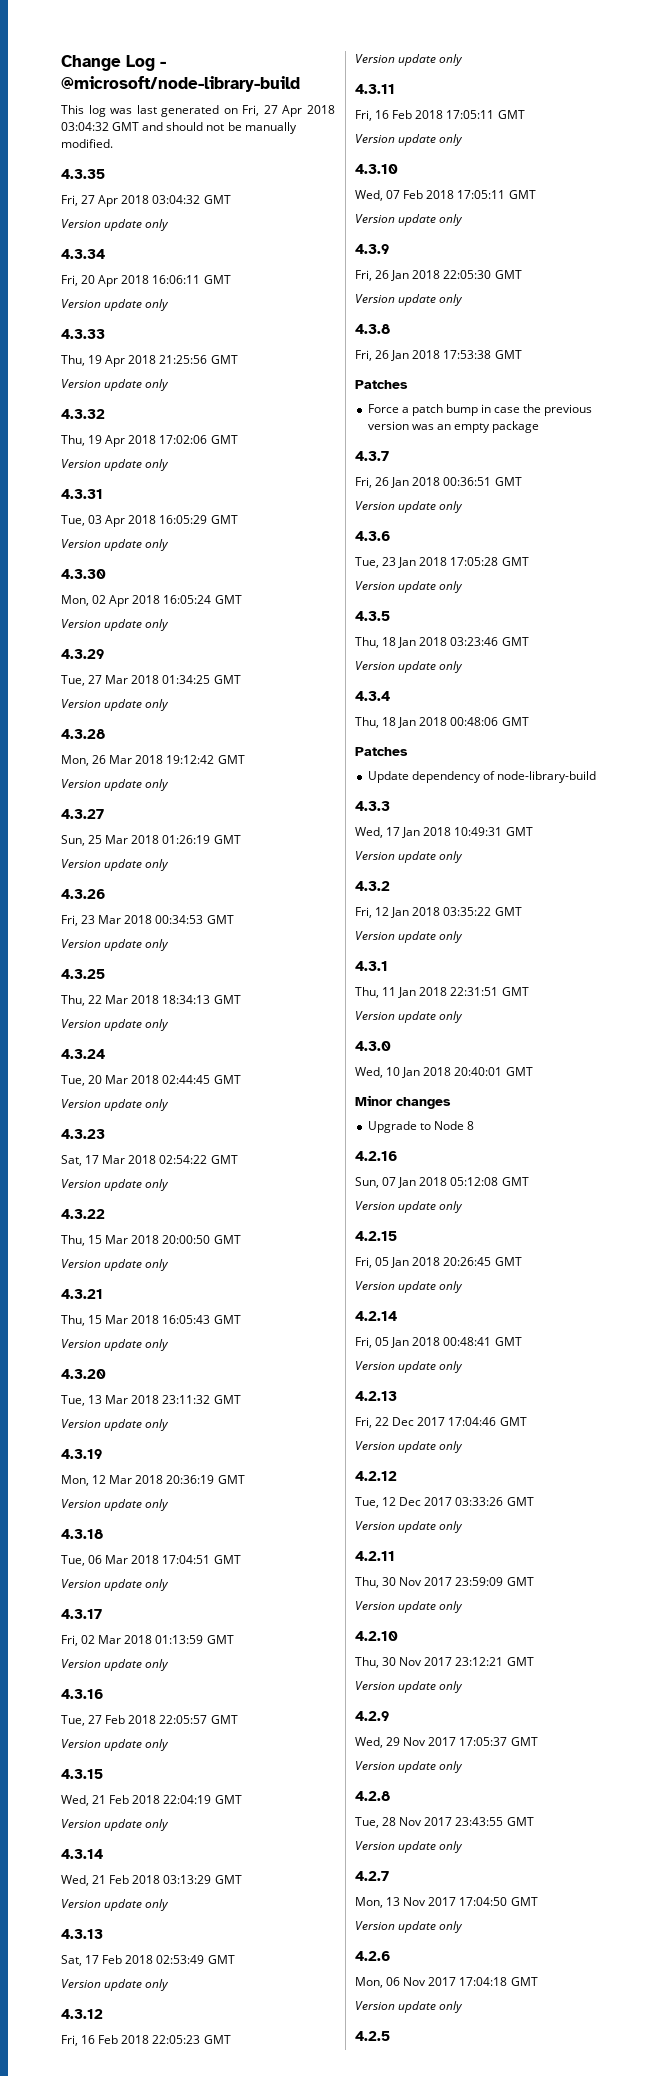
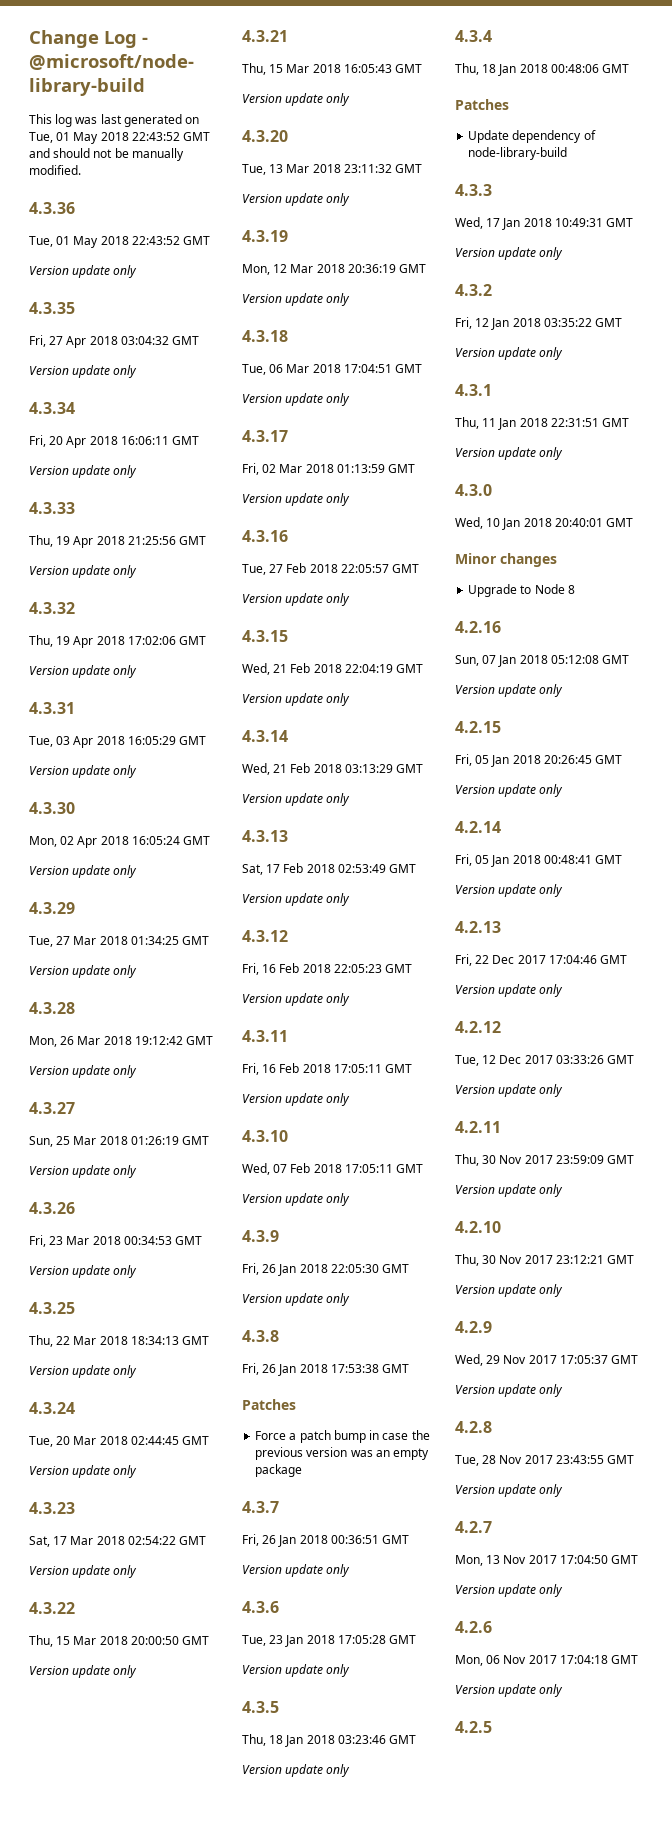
[242,105,335,117] [61,122,109,131] Fri, 27 Apr 2018 03:04:32 -> [29,132,180,144] Tue, 01 May 2018 22:43:52
(113, 143) none -> [29,202,75,214] [29,236,211,248] [29,265,138,278] // 4.3.36 // Tue, 01 May 2018 22:43:52 GMT // Version update only

